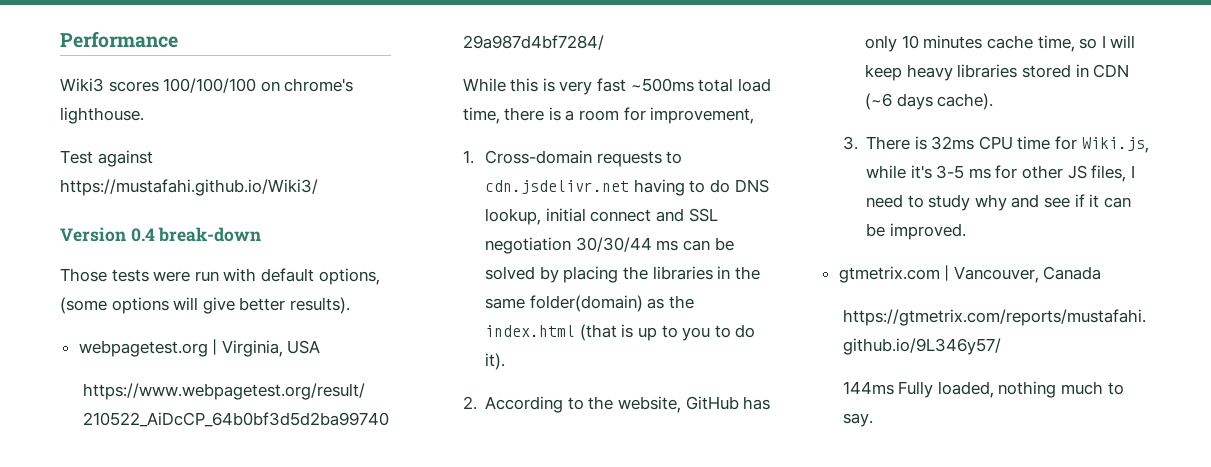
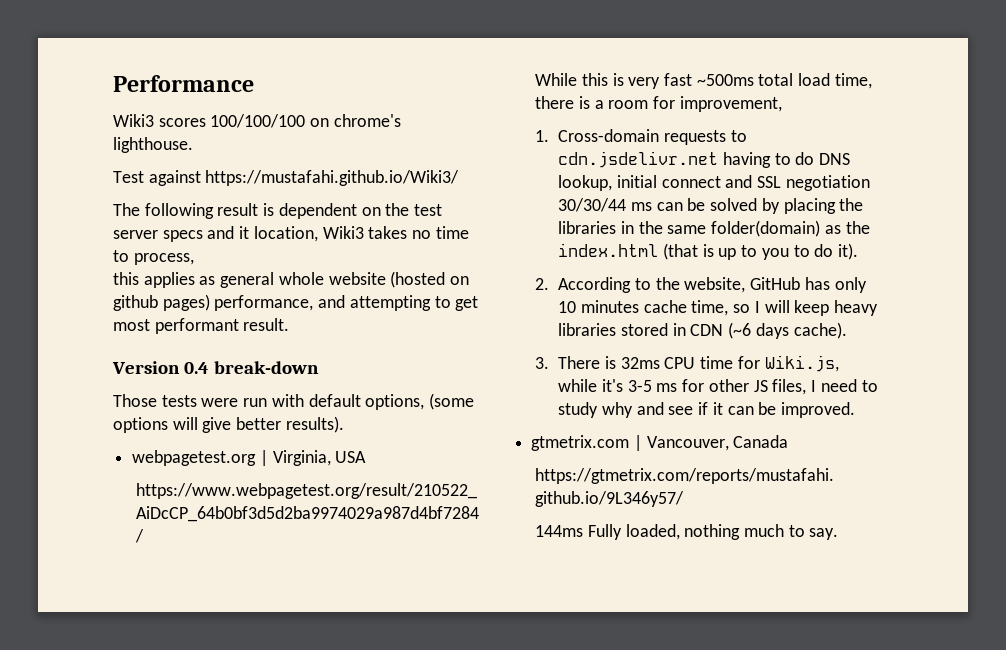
(318, 187) none -> [113,203,443,219] [113,226,469,242] [113,250,194,265] [113,271,470,288] [113,294,479,311] [113,318,290,334] // The following result is dependent on the test server specs and it location, Wiki3 takes no time to process, // this applies as general whole website (hosted on github pages) performance, and attempting to get most performant result.

